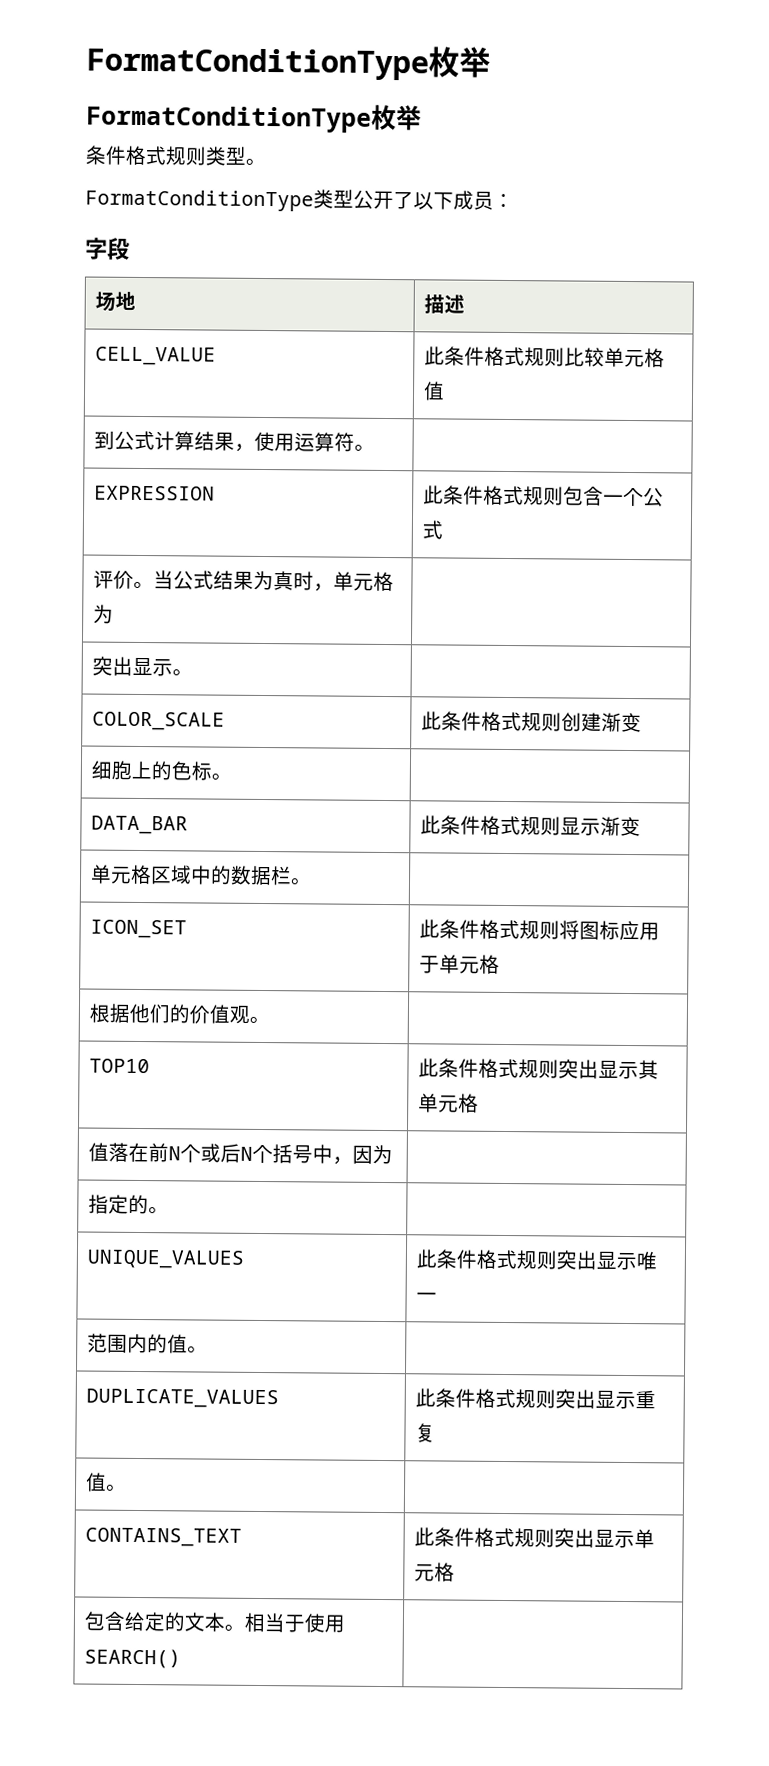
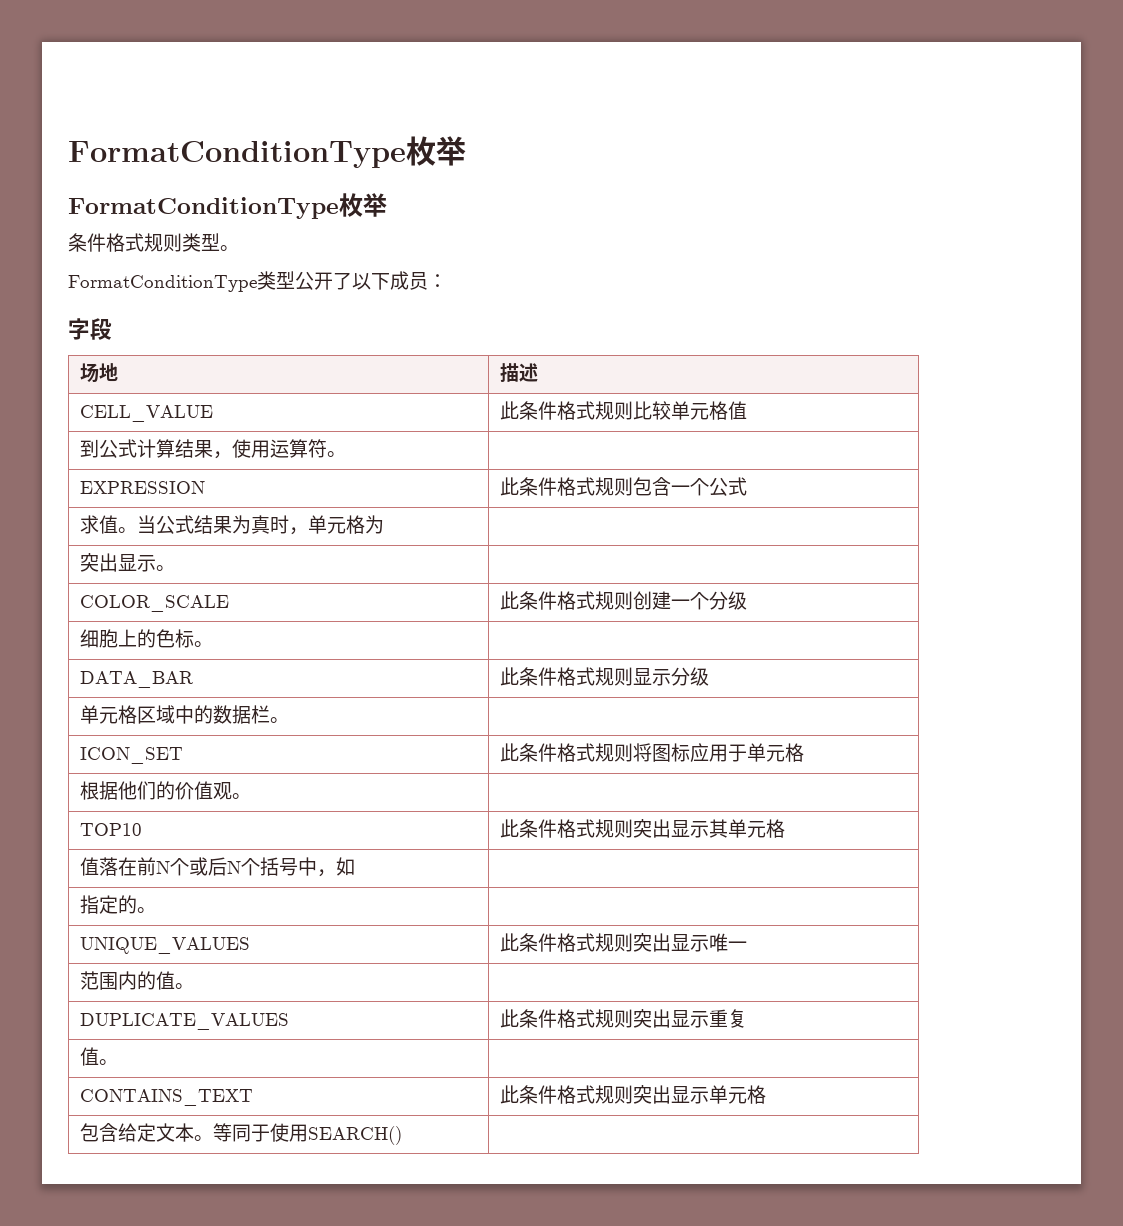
[92,569,134,589] 评价 -> [80,515,119,534] 求值
[600,712,642,733] 渐变 -> [671,591,748,610] 一个分级
[599,816,641,837] 渐变 -> [671,667,710,686] 分级
[351,1144,393,1165] 因为 -> [336,857,356,876] 如
[163,1612,286,1633] 的文本。相当 -> [156,1123,252,1142] 文本。等同

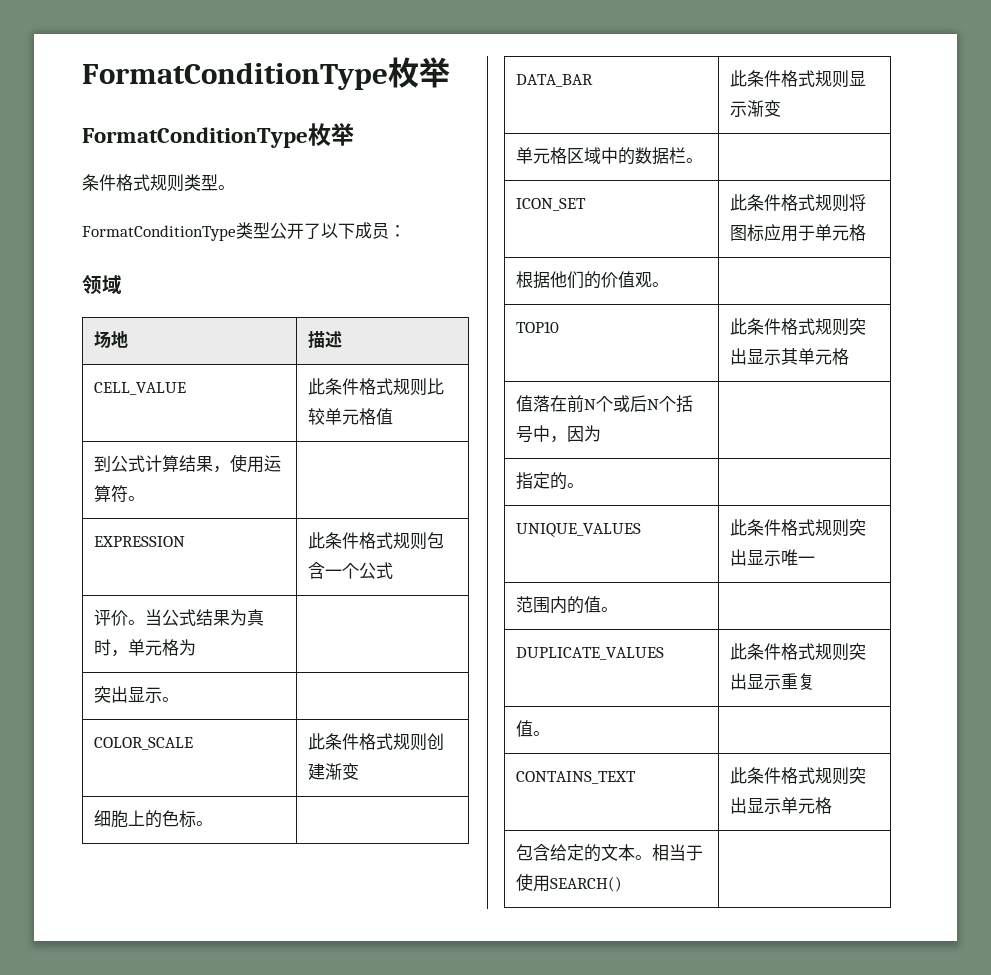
[68,318,112,340] 字段 -> [82,275,122,295] 领域
[80,515,119,534] 求值 -> [94,609,129,626] 评价
[671,591,748,610] 一个分级 -> [325,763,360,780] 渐变
[671,667,710,686] 分级 -> [747,100,782,117] 渐变
[336,857,356,876] 如 -> [567,425,602,442] 因为
[156,1123,252,1142] 文本。等同 -> [584,844,687,862] 的文本。相当

